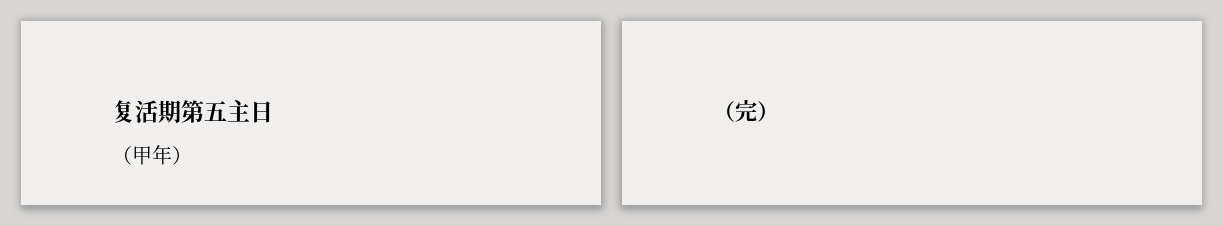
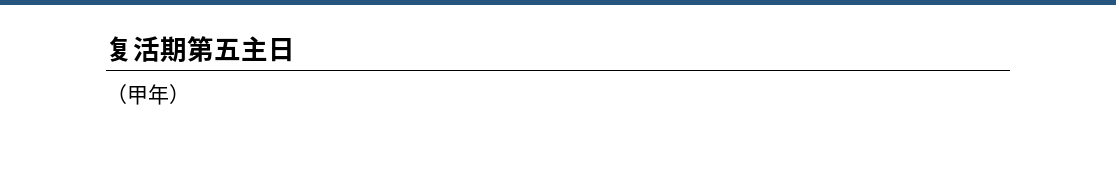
[713,100,779,122] // （完） -> (190, 94) none

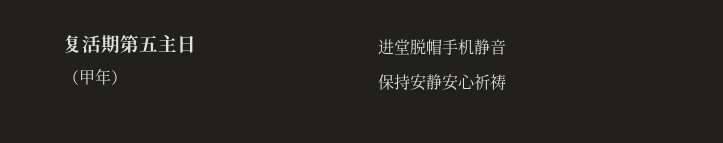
(190, 94) none -> [378,39,506,55] [378,74,506,91] // 进堂脱帽手机静音 // 保持安静安心祈祷

